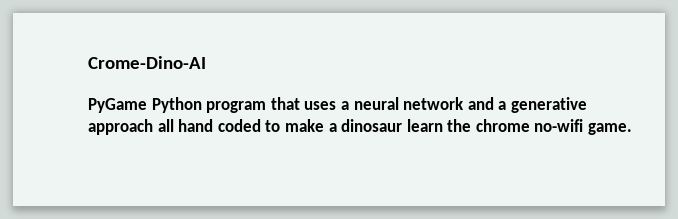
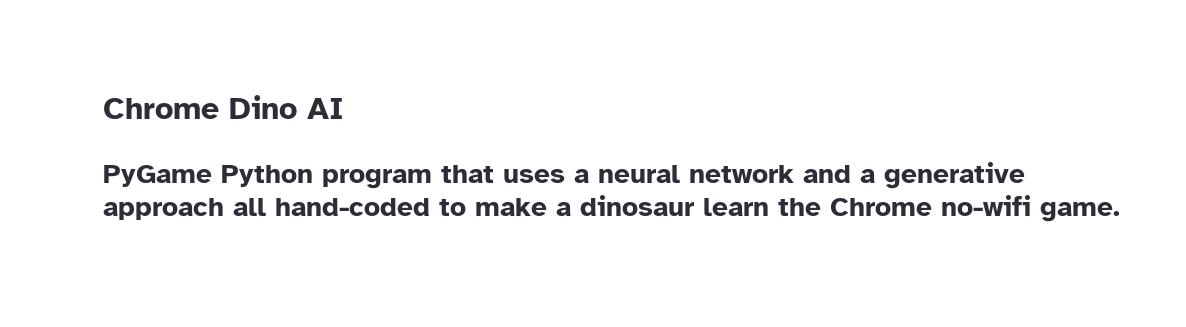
[88,56,206,69] Crome-Dino-AI -> [103,95,344,119] Chrome Dino AI
[178,119,261,132] hand coded -> [275,198,430,216] hand-coded
[475,119,530,132] chrome -> [830,198,932,216] Chrome

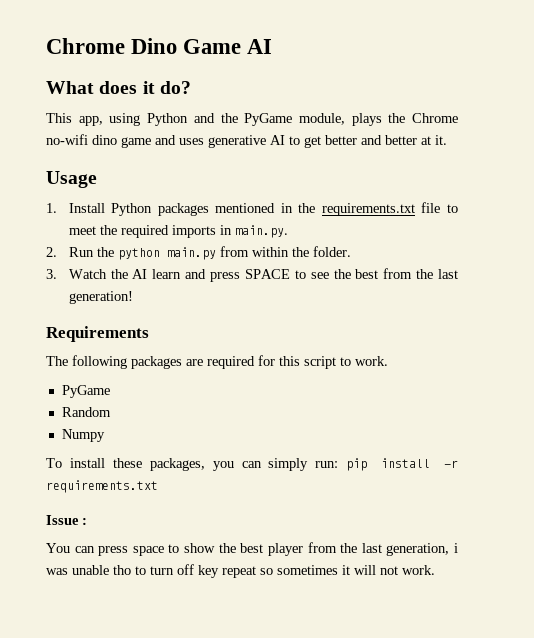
(297, 107) none -> [183,39,242,54] Game
[103,162,1025,189] [103,195,1120,222] PyGame Python program that uses a neural network and a generative approach all hand-coded to make a dinosaur learn the Chrome no-wifi game. -> [46,81,191,94] [46,113,458,126] [46,134,447,148] [46,171,97,188] [46,202,458,216] [68,225,288,238] [46,246,351,260] [46,268,458,282] [68,291,133,304] [46,326,149,342] [46,355,388,369] [61,385,110,398] [61,407,111,417] [61,429,105,442] [46,458,458,471] [46,480,158,493] [46,515,87,525] [46,542,459,556] [46,564,435,578] What does it do? // This app, using Python and the PyGame module, plays the Chrome no-wifi dino game and uses generative AI to get better and better at it. // Usage // 1. Install Python packages mentioned in the requirements.txt file to meet the required imports in main.py. // 2. Run the python main.py from within the folder. // 3. Watch the AI learn and press SPACE to see the best from the last generation! // Requirements // The following packages are required for this script to work. // PyGame // Random // Numpy // To install these packages, you can simply run: pip install -r requirements.txt // Issue : // You can press space to show the best player from the last generation, i was unable tho to turn off key repeat so sometimes it will not work.

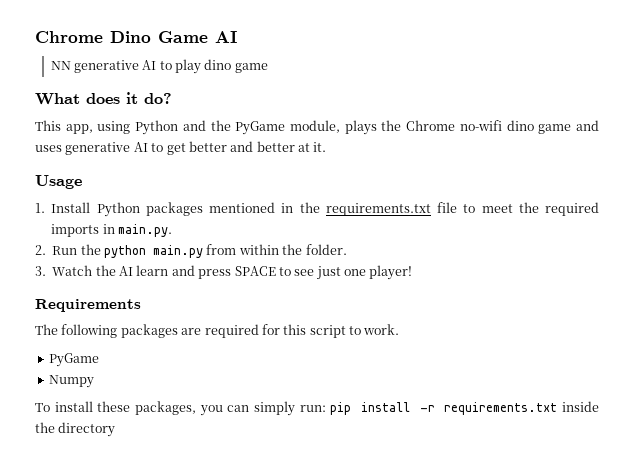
(273, 46) none -> [50,59,268,74] // NN generative AI to play dino game
[333,268,458,279] [68,291,133,304] the best from the last generation! -> [316,265,413,280] just one player!
[61,407,111,417] // Random -> (99, 360) none
[46,515,87,525] [46,542,459,556] [46,564,435,578] // Issue : // You can press space to show the best player from the last generation, i was unable tho to turn off key repeat so sometimes it will not work. -> [562,401,599,412] [35,422,116,437] inside the directory

